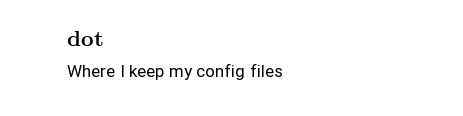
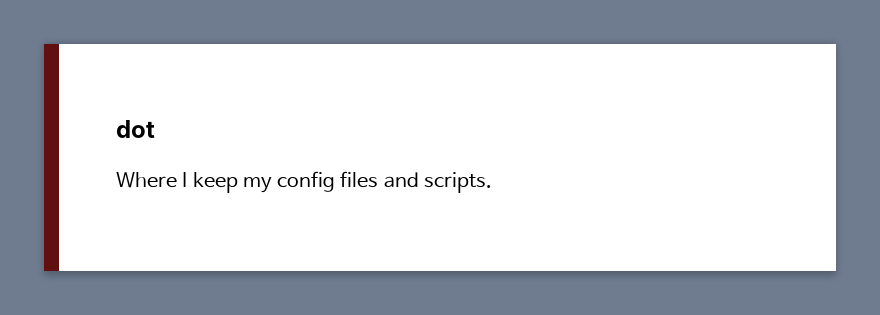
(283, 70) none -> [383,172,492,193] and scripts.

